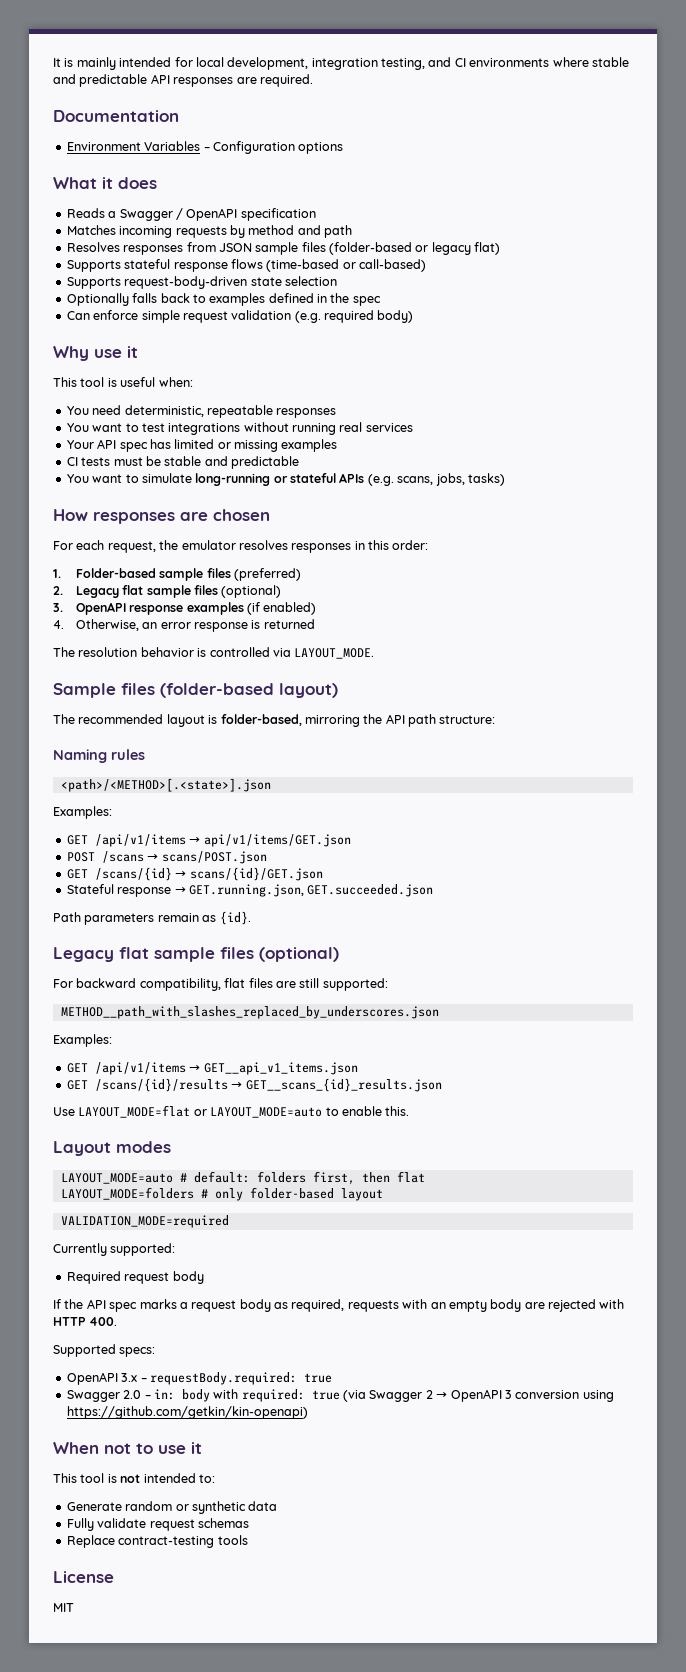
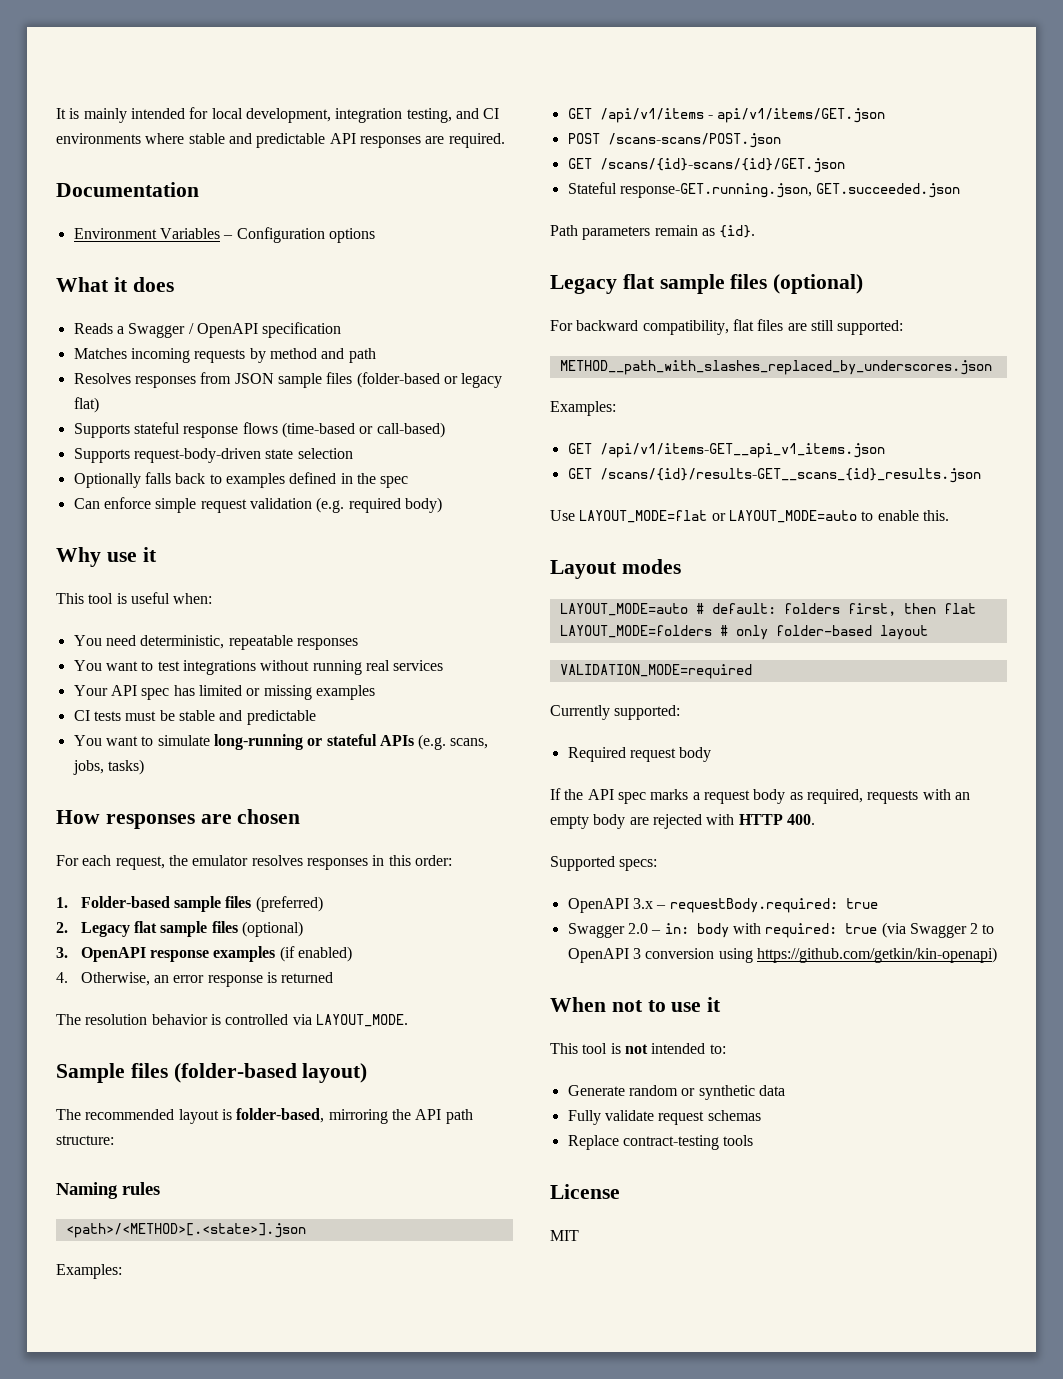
[189,837,201,844] → -> [707,115,713,119] -
[101,851,267,864] [66,867,323,881] [66,884,304,897] /scans → scans/POST.json // GET /scans/{id} → scans/{id}/GET.json // Stateful response → GET.running.json, -> [607,133,781,148] [567,158,845,173] [567,182,812,198] /scans-scans/POST.json // GET /scans/{id}-scans/{id}/GET.json // Stateful response-GET.running.json,
[94,1062,358,1075] [66,1078,442,1092] /api/v1/items → GET__api_v1_items.json // GET /scans/{id}/results → GET__scans_{id}_results.json -> [599,443,885,458] [567,468,981,483] /api/v1/items-GET__api_v1_items.json // GET /scans/{id}/results-GET__scans_{id}_results.json
[436,1392,448,1399] → -> [982,924,995,934] to

